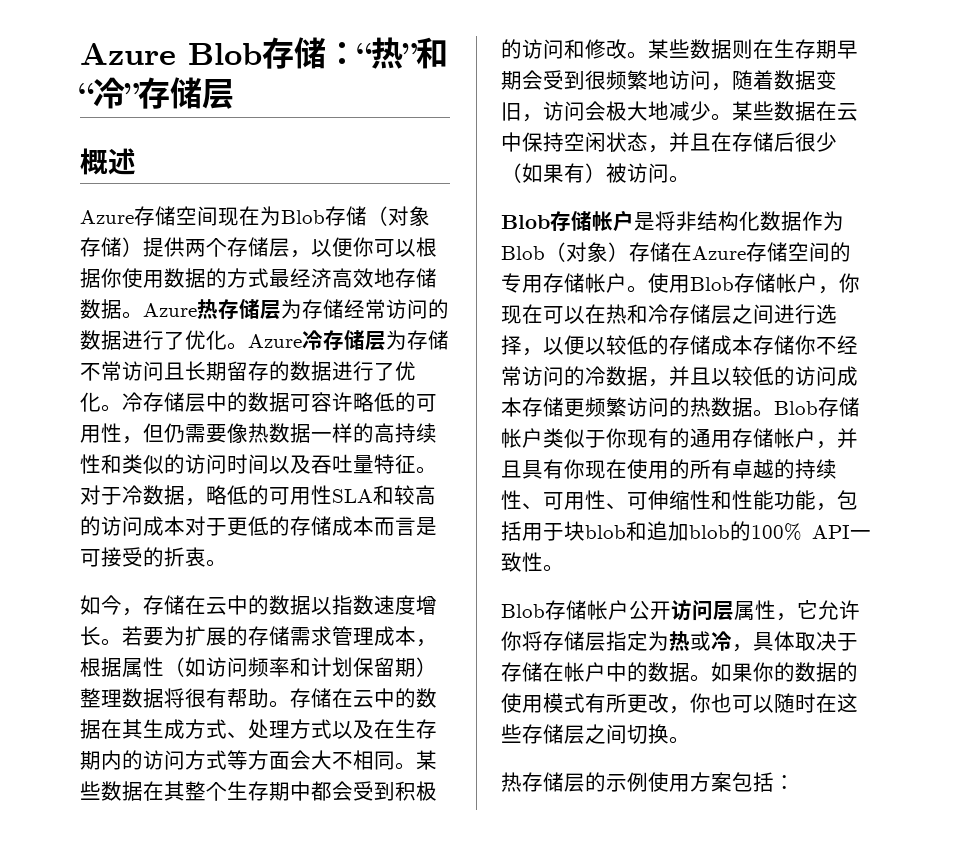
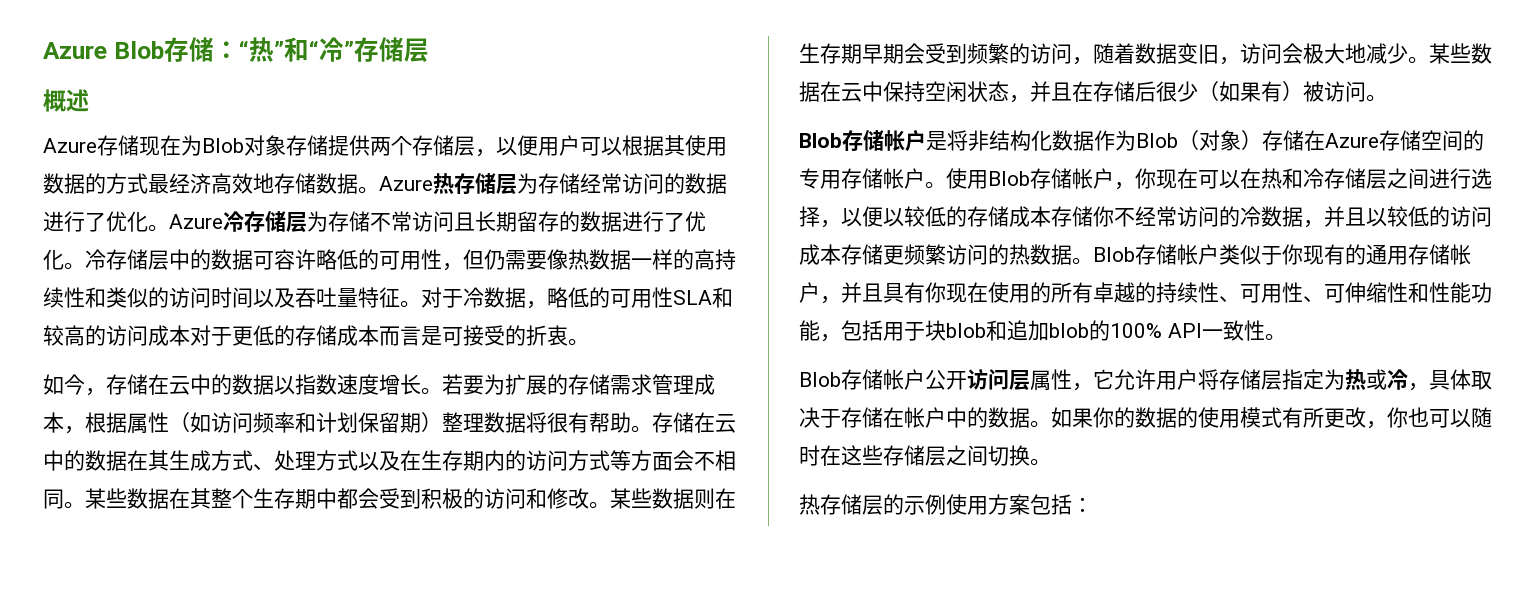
[176,206,218,226] 空间 -> (139, 145) none
[325,206,388,226] 存储（ -> (244, 145) none
[122,237,143,257] ） -> (328, 145) none
[353,237,374,257] 你 -> [538,135,580,156] 用户
[101,268,122,288] 你 -> [664,135,685,156] 其
[311,750,332,770] 大 -> (694, 460) none
[585,70,669,90] 很频繁地 -> [967,43,1030,64] 频繁的
[501,631,522,651] 你 -> [1156,369,1198,390] 用户

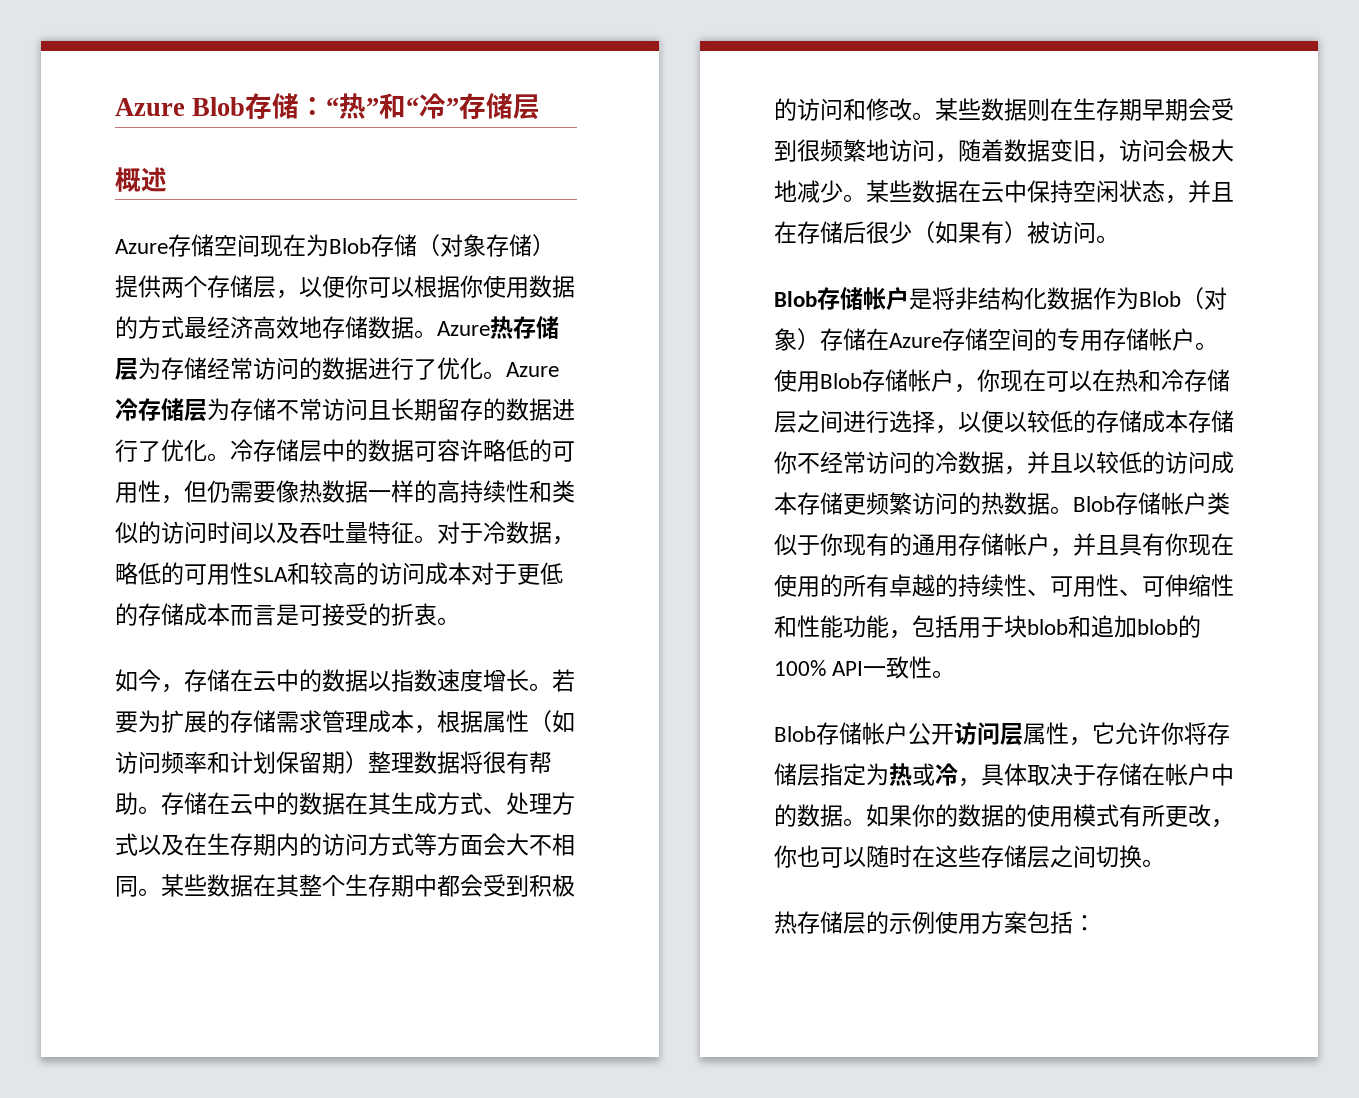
(139, 145) none -> [214,234,260,257] 空间
(244, 145) none -> [371,234,440,257] 存储（
(328, 145) none -> [532,234,555,256] ）
[538,135,580,156] 用户 -> [345,275,368,298] 你
[664,135,685,156] 其 -> [460,275,483,298] 你
(694, 460) none -> [506,833,529,856] 大
[967,43,1030,64] 频繁的 -> [797,139,889,162] 很频繁地
[1156,369,1198,390] 用户 -> [1161,722,1184,745] 你

